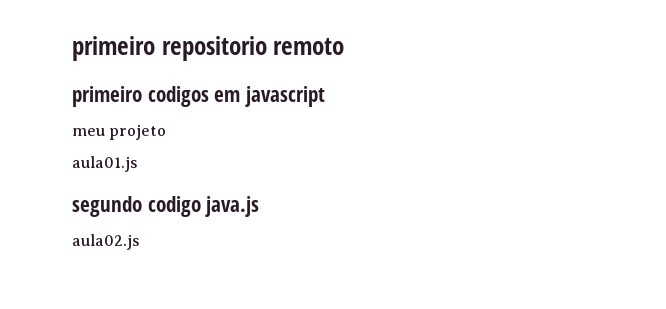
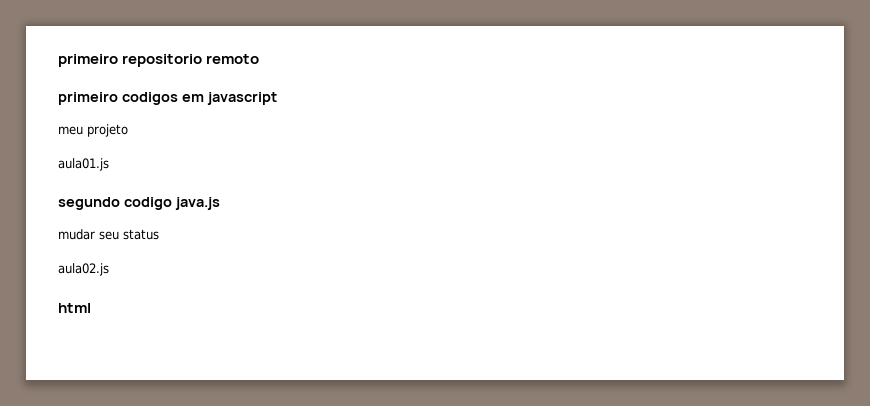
(260, 206) none -> [58,229,159,240] // mudar seu status
(139, 242) none -> [58,303,91,313] // html

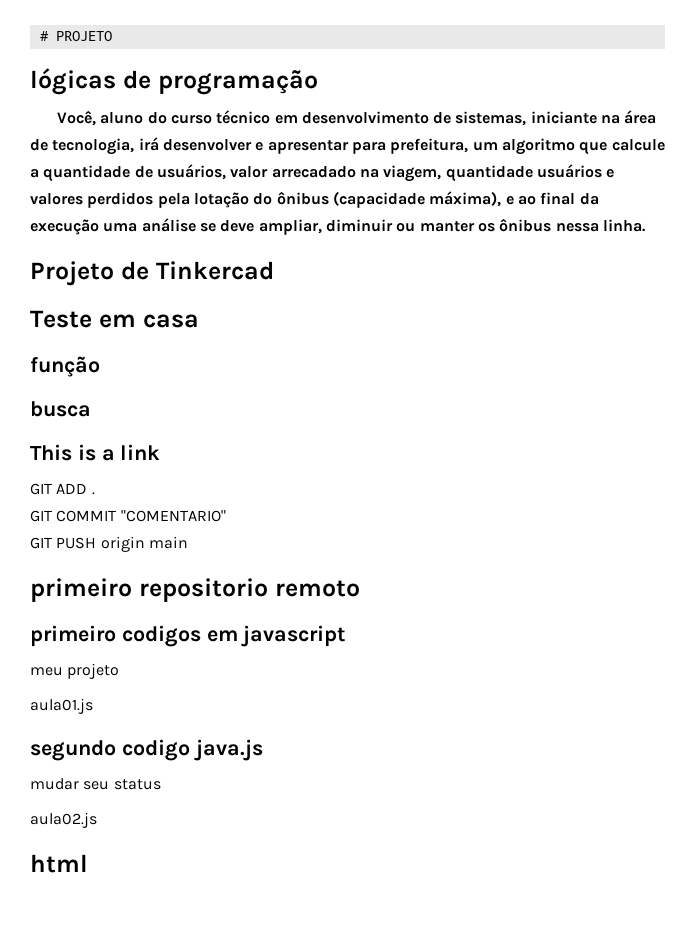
(58, 60) none -> [39,31,112,41] [30,68,318,95] [56,110,657,126] [30,137,665,155] [30,164,615,182] [30,191,599,208] [30,218,646,235] [30,261,274,286] [30,310,199,328] [30,356,100,377] [30,401,91,417] [30,444,161,461] [30,483,95,495] [30,510,226,522] [30,536,188,552] # PROJETO // lógicas de programação // Você, aluno do curso técnico em desenvolvimento de sistemas, iniciante na área de tecnologia, irá desenvolver e apresentar para prefeitura, um algoritmo que calcule a quantidade de usuários, valor arrecadado na viagem, quantidade usuários e valores perdidos pela lotação do ônibus (capacidade máxima), e ao final da execução uma análise se deve ampliar, diminuir ou manter os ônibus nessa linha. // Projeto de Tinkercad // Teste em casa // função // busca // This is a link // GIT ADD . // GIT COMMIT "COMENTARIO" // GIT PUSH origin main //

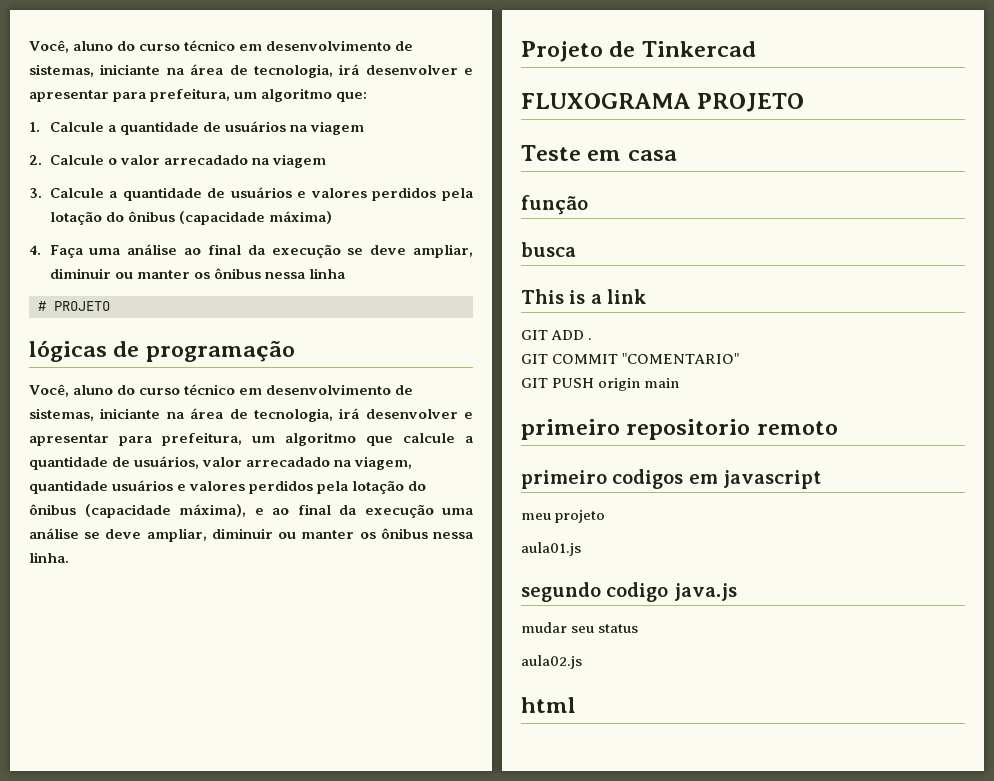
(39, 36) none -> [29,40,414,53] [29,64,473,78] [29,88,368,102] [29,121,364,135] [29,154,326,168] [29,187,474,201] [49,211,332,225] [29,244,473,258] [49,268,345,279] Você, aluno do curso técnico em desenvolvimento de sistemas, iniciante na área de tecnologia, irá desenvolver e apresentar para prefeitura, um algoritmo que: // 1. Calcule a quantidade de usuários na viagem // 2. Calcule o valor arrecadado na viagem // 3. Calcule a quantidade de usuários e valores perdidos pela lotação do ônibus (capacidade máxima) // 4. Faça uma análise ao final da execução se deve ampliar, diminuir ou manter os ônibus nessa linha //
(274, 270) none -> [521,93,805,112] // FLUXOGRAMA PROJETO

